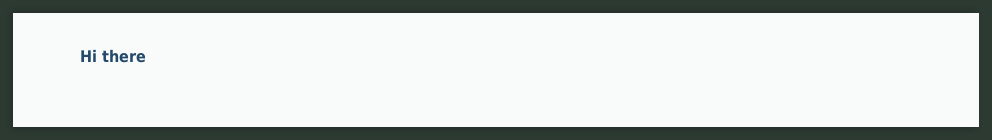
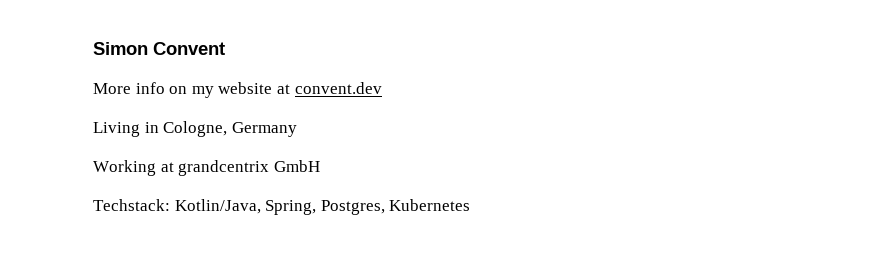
[80,49,146,63] Hi there -> [93,42,225,55] [93,82,382,98] [93,121,297,137] [93,160,320,176] [93,199,471,215] Simon Convent // More info on my website at convent.dev // Living in Cologne, Germany // Working at grandcentrix GmbH // Techstack: Kotlin/Java, Spring, Postgres, Kubernetes

